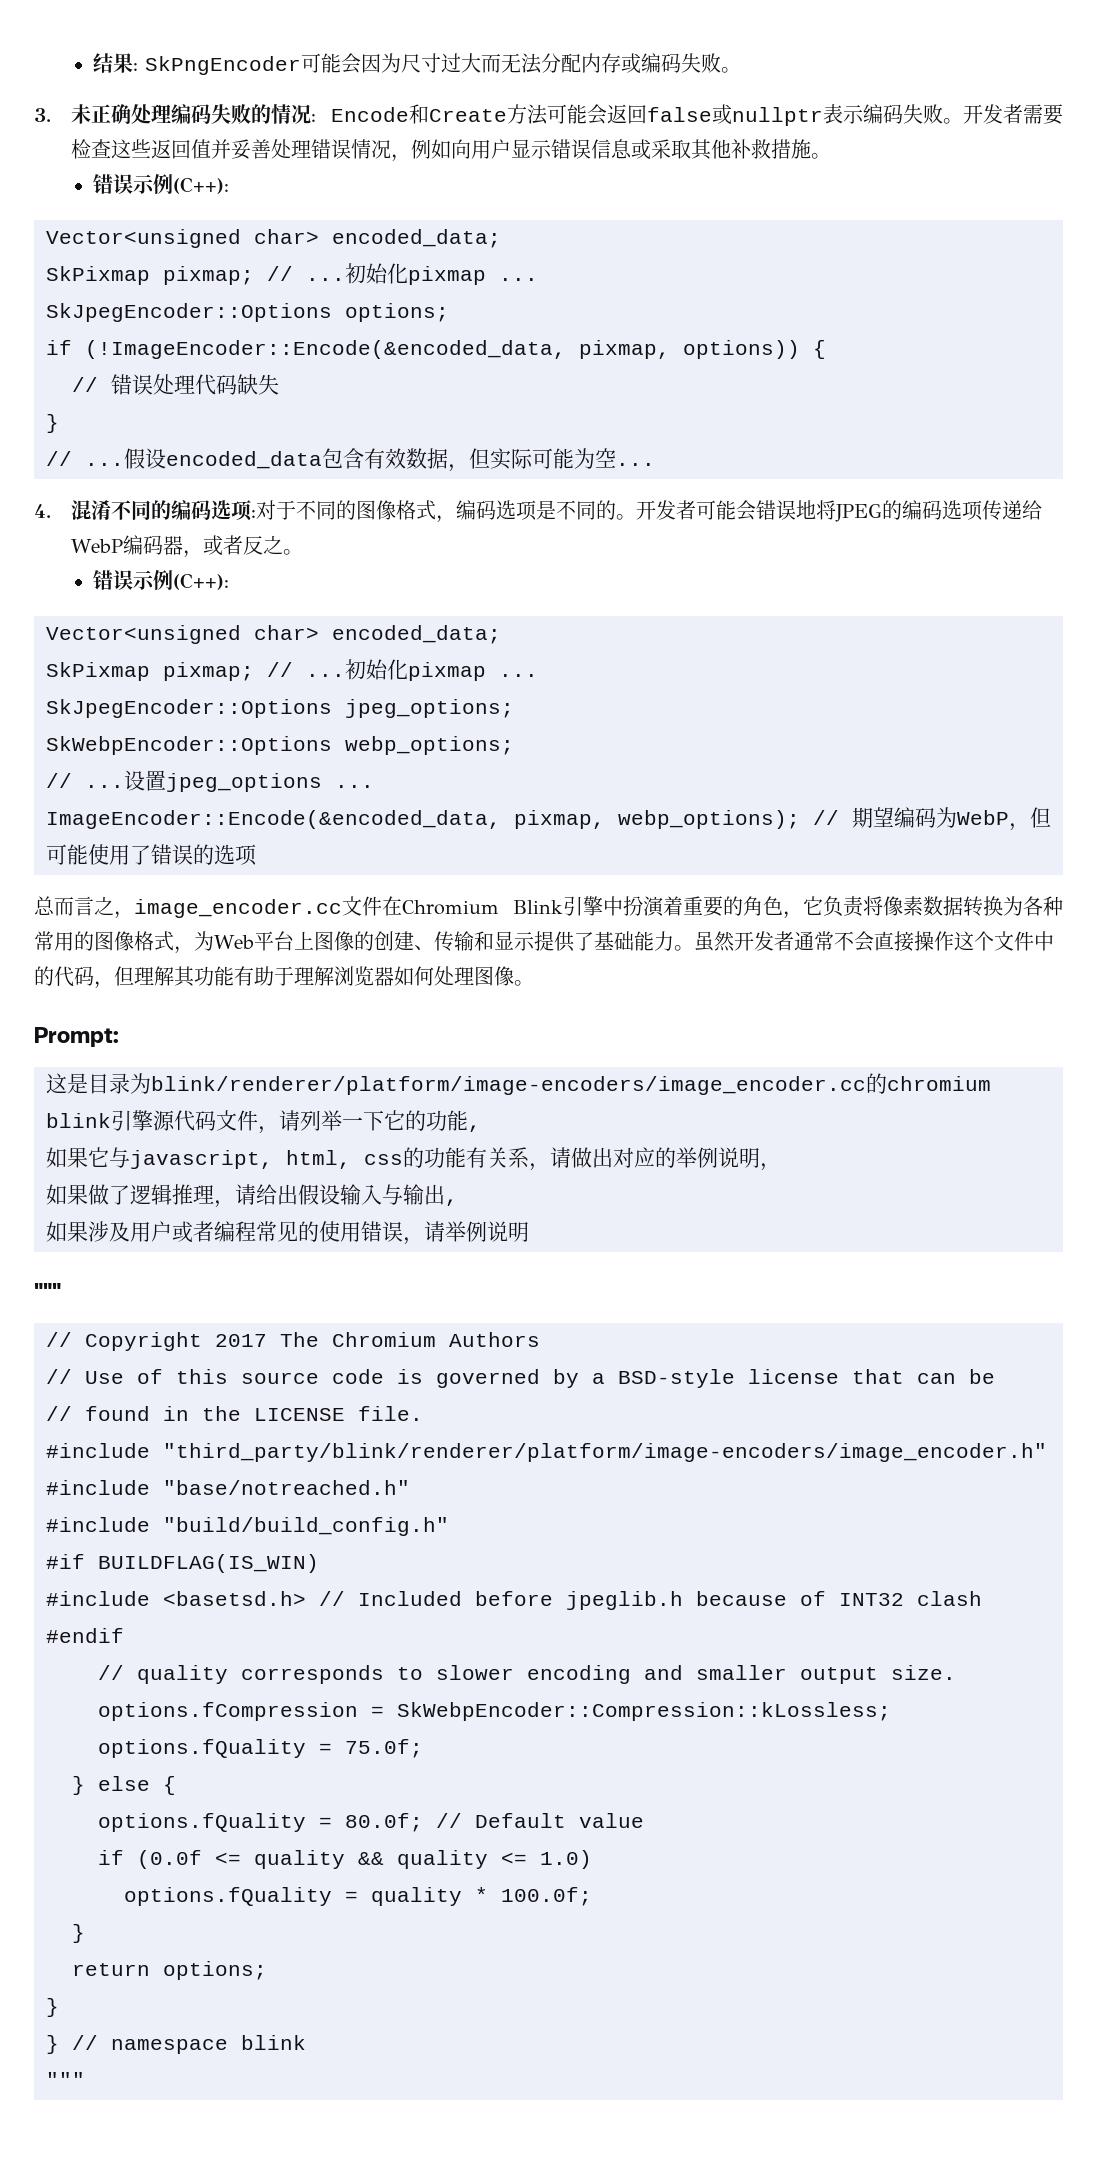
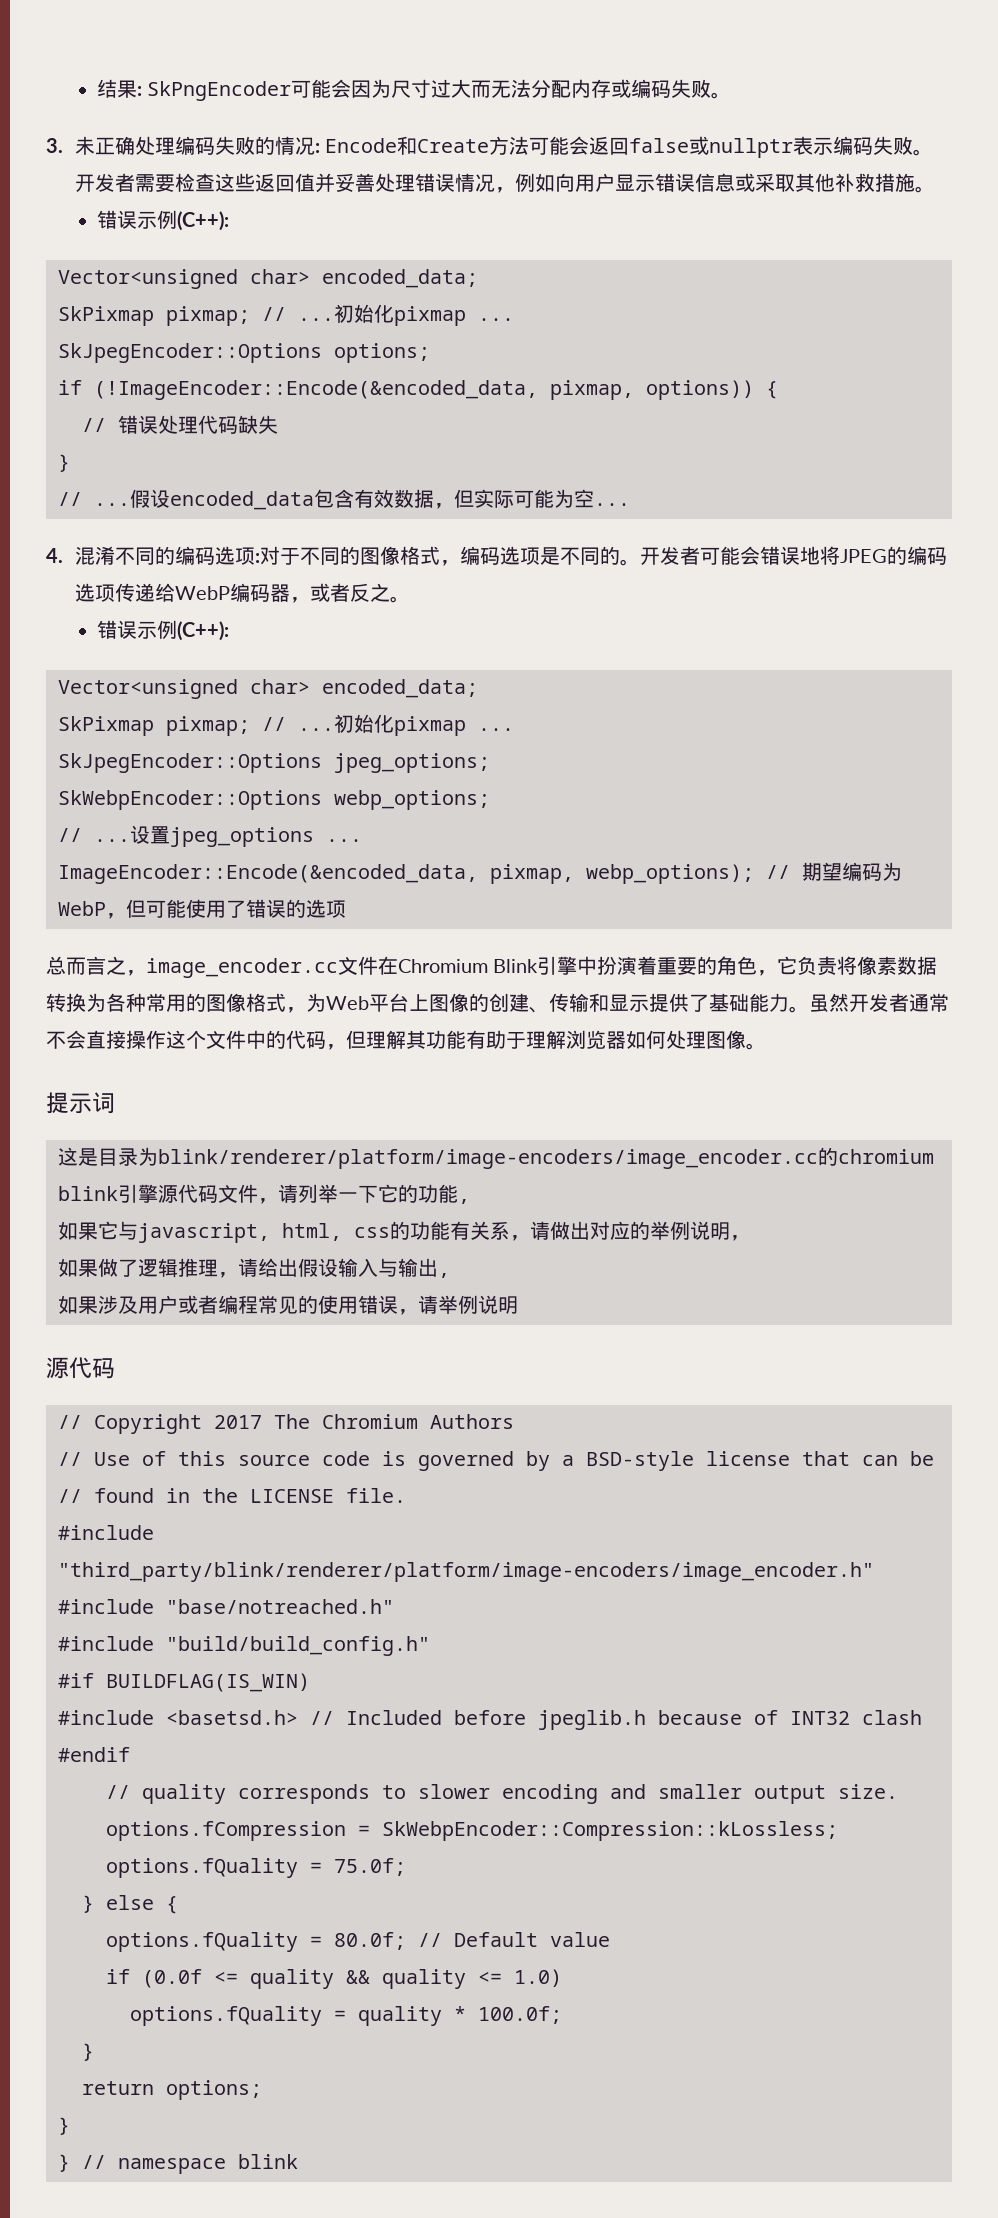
[34,1027,119,1047] Prompt: -> [46,1092,115,1114] 提示词
[34,1283,61,1299] """ -> [46,1357,115,1379] 源代码
[46,2072,85,2087] // """ -> (298, 2161) none

